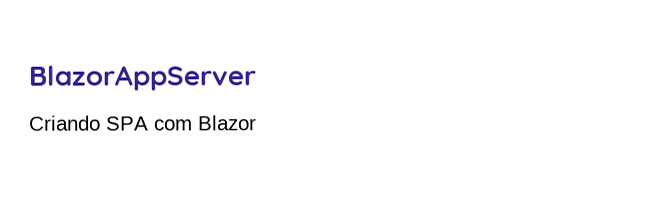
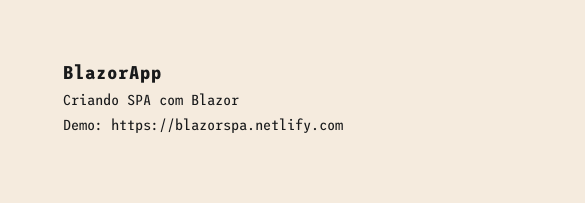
[28,65,256,91] BlazorAppServer -> [63,64,162,83] BlazorApp
(257, 123) none -> [63,118,343,133] // Demo: https://blazorspa.netlify.com

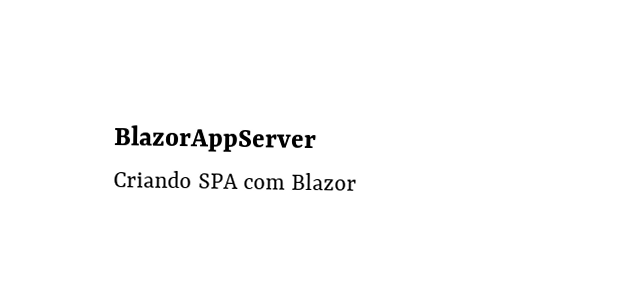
[63,64,162,83] BlazorApp -> [113,125,317,154] BlazorAppServer
[63,118,343,133] // Demo: https://blazorspa.netlify.com -> (357, 181) none

